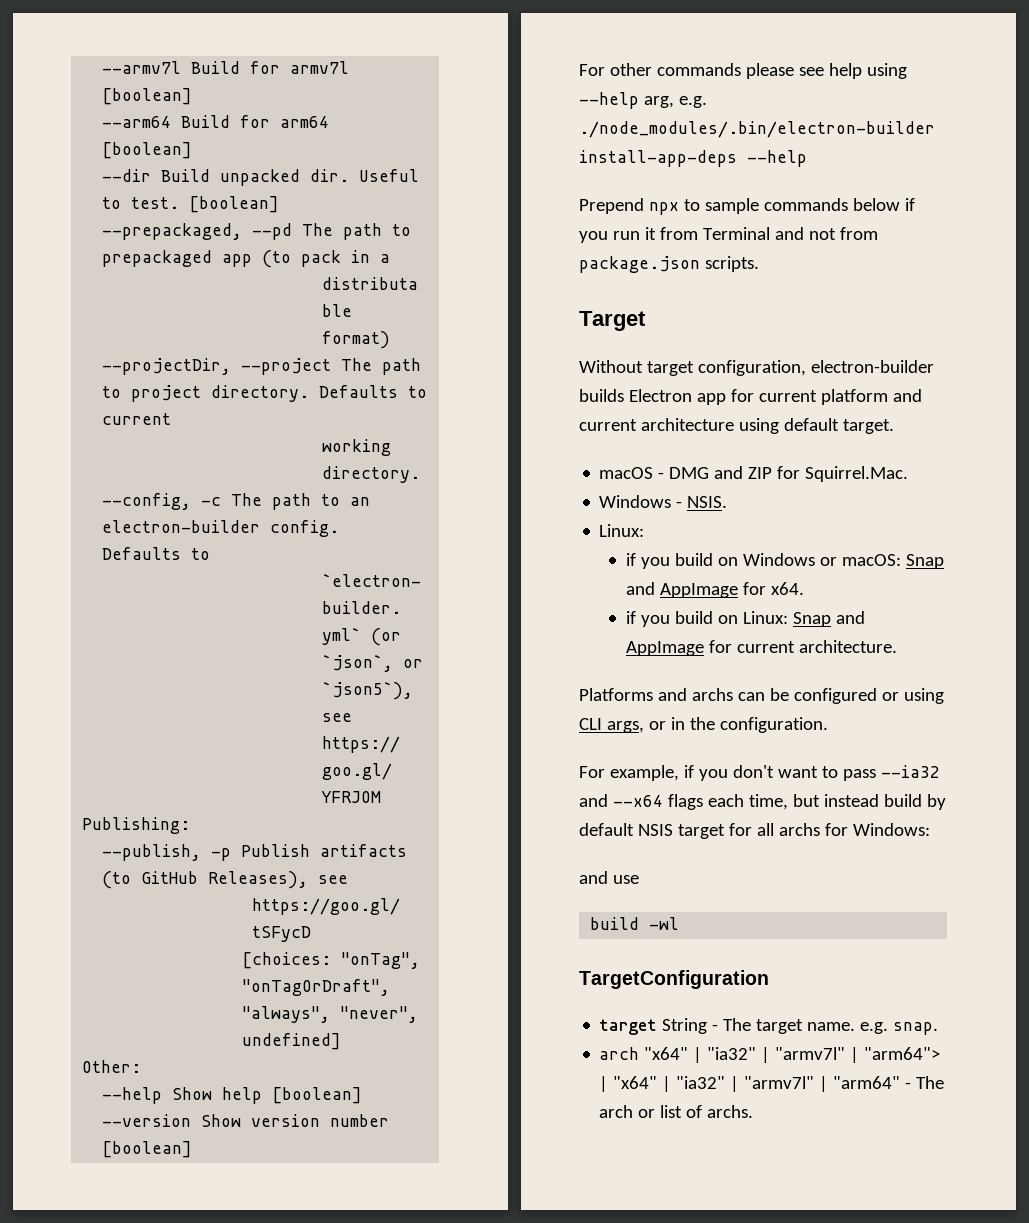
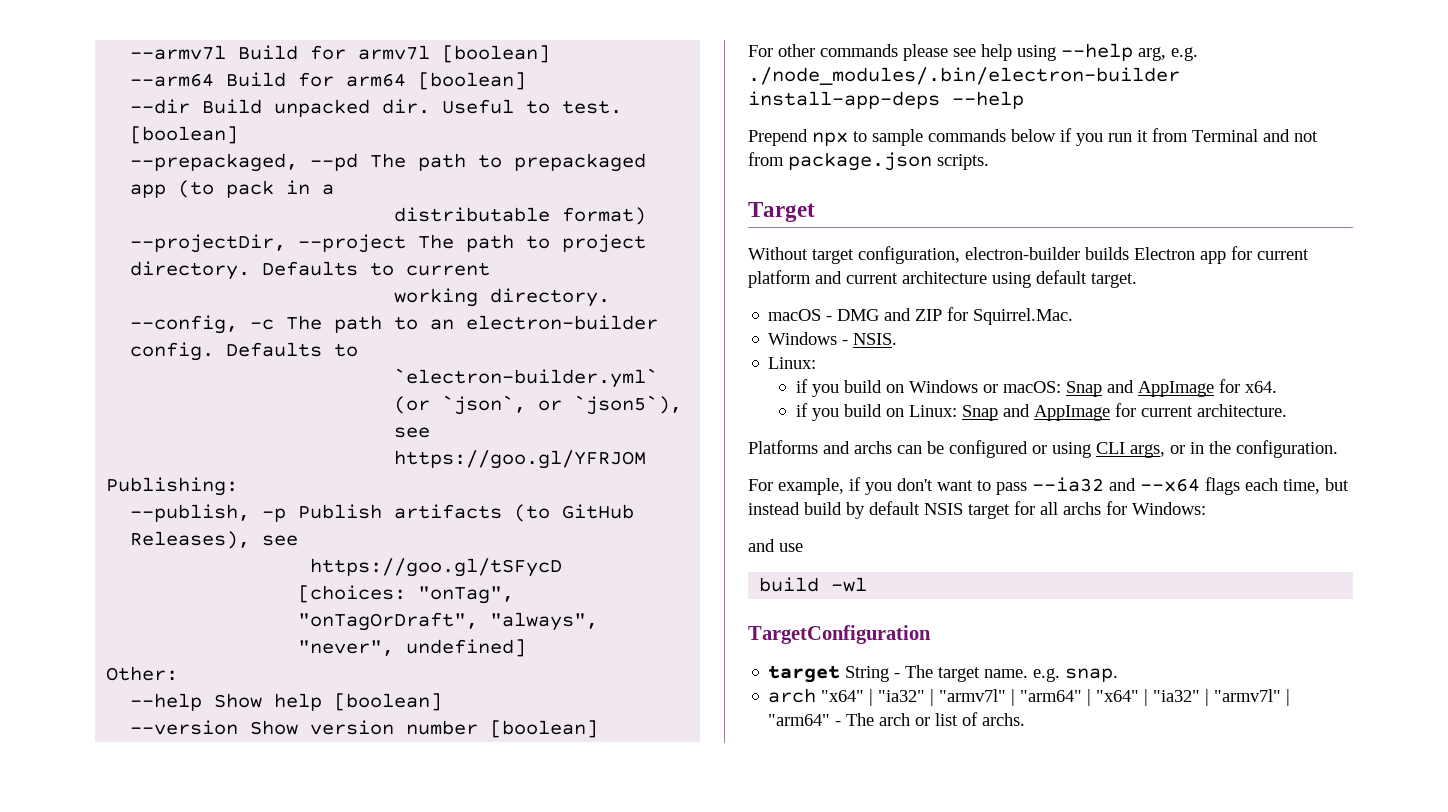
[864,1047,941,1060] "arm64"> -> [1020,690,1083,702] "arm64"

